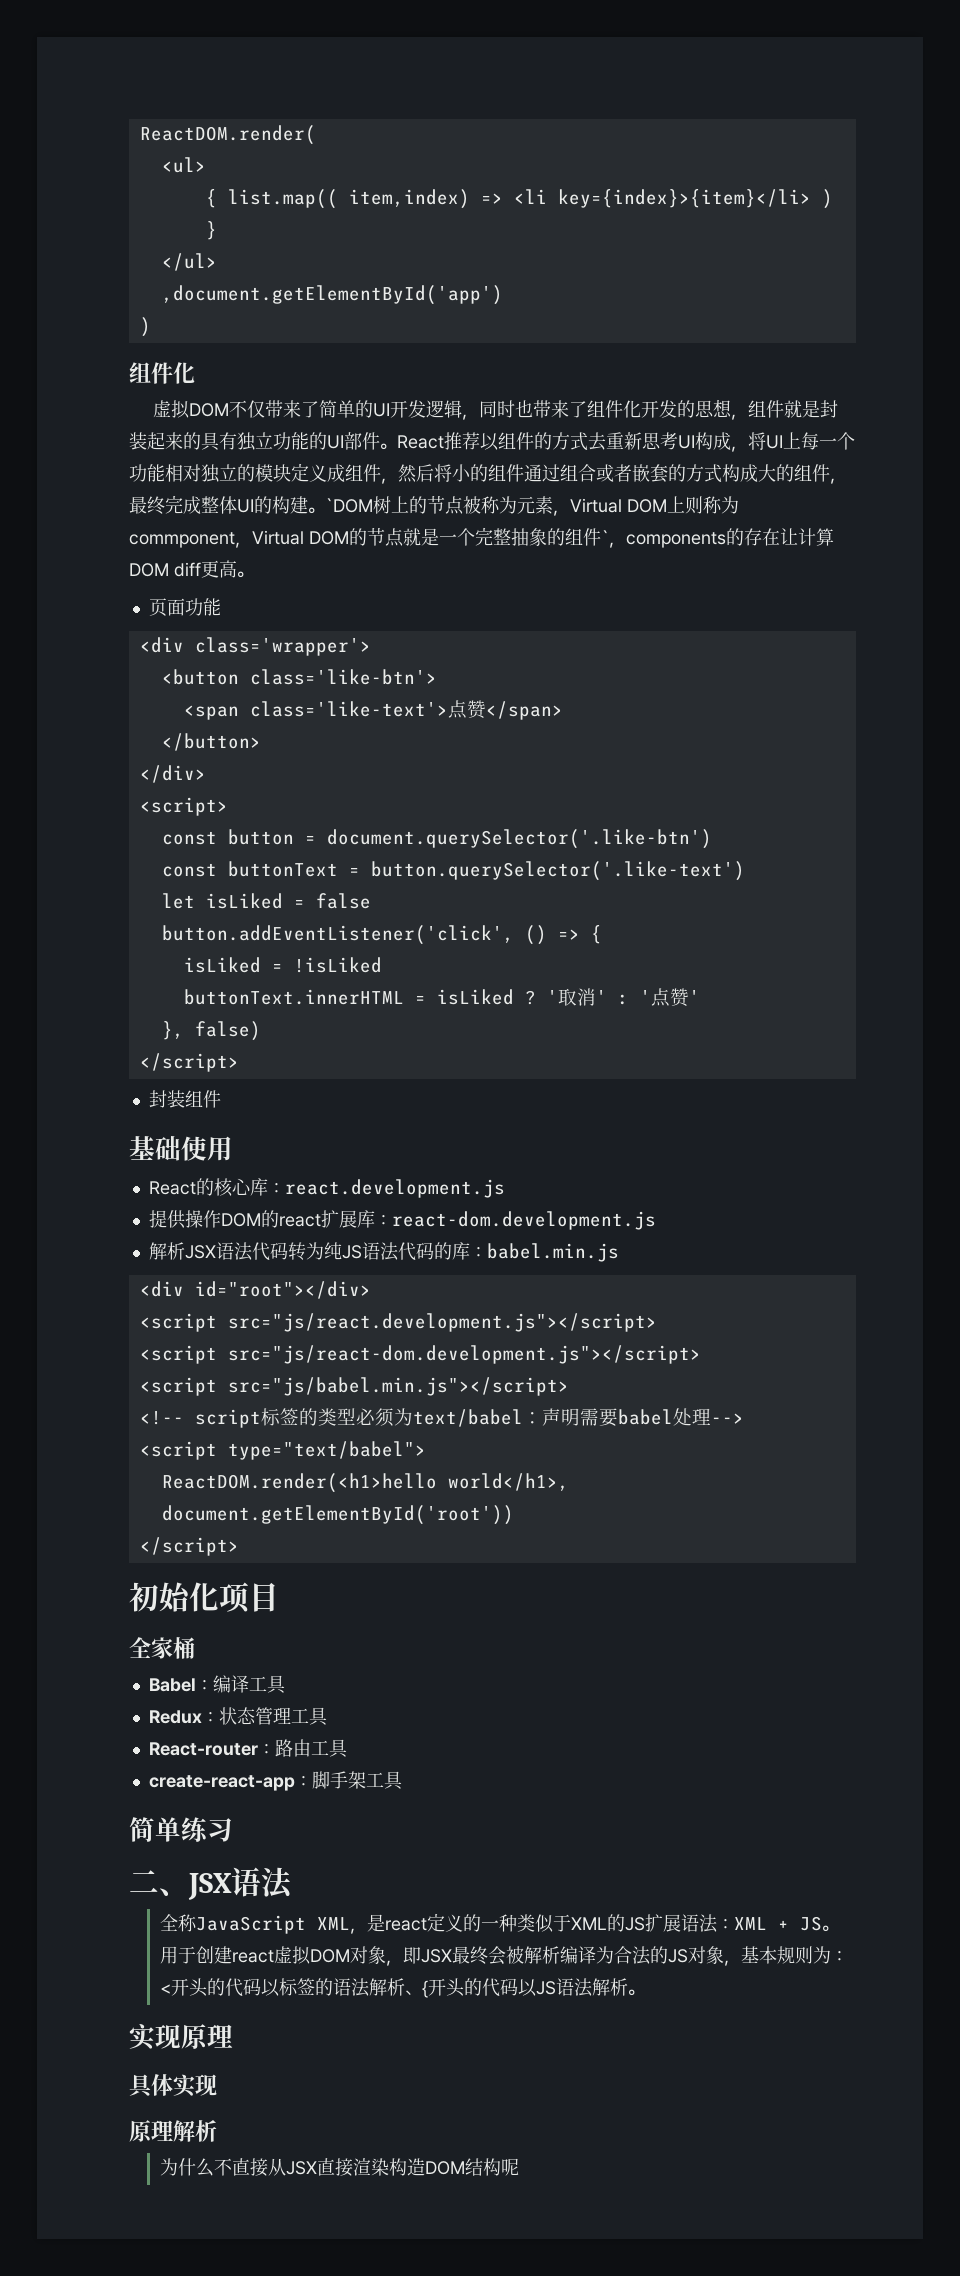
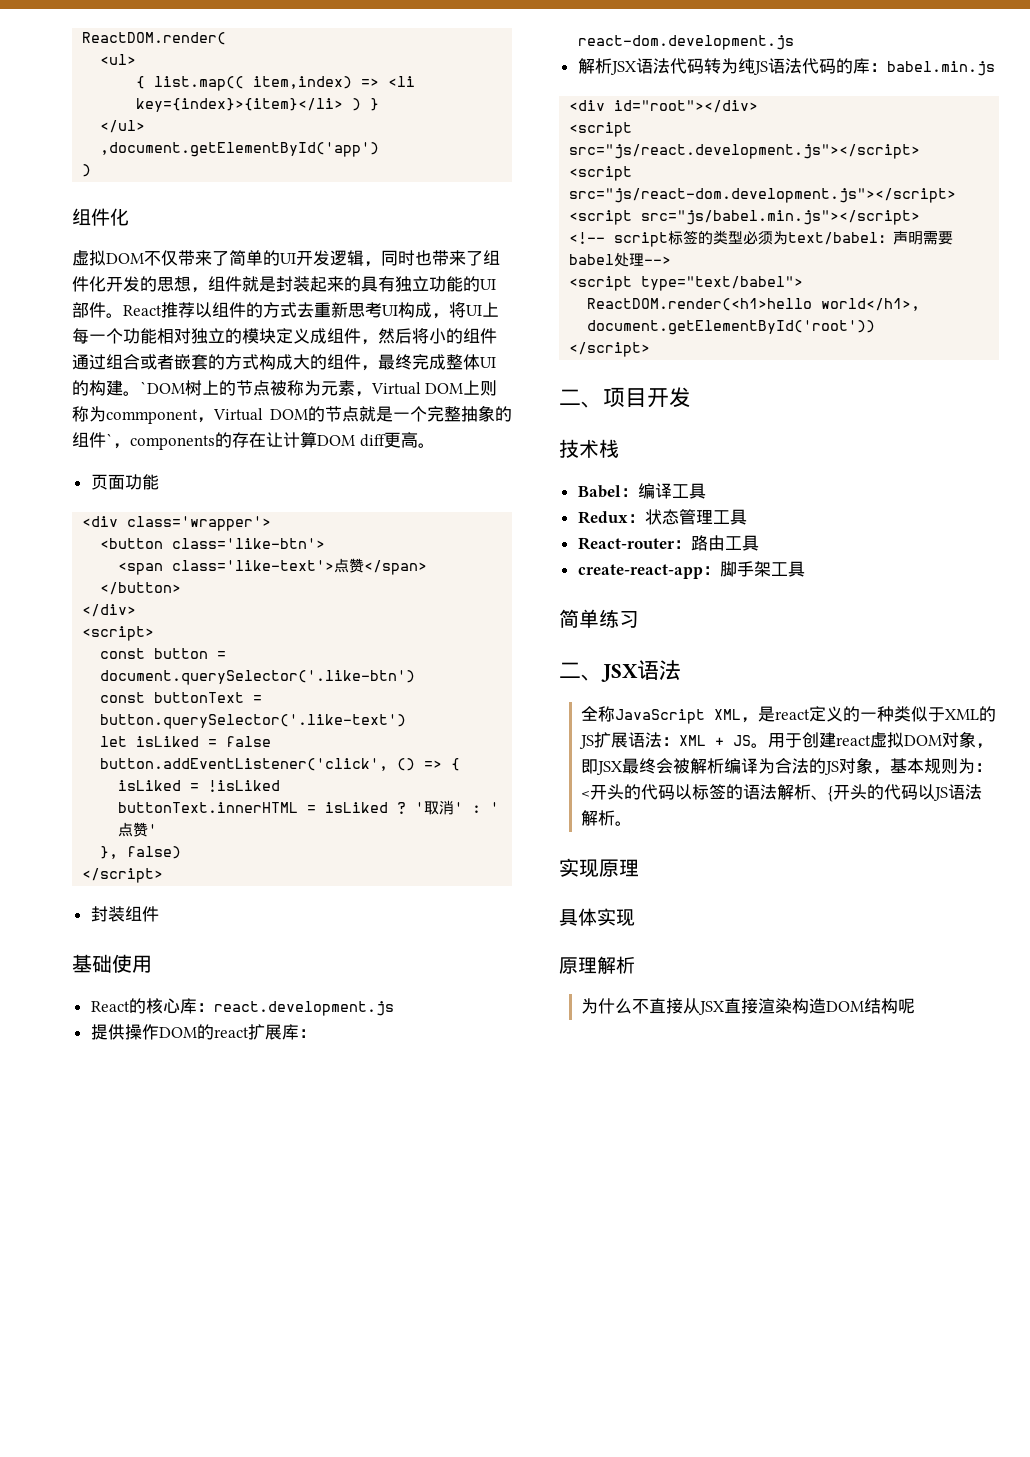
[129,1582,219,1612] 初始化 -> [559,389,603,408] 二、
[129,1637,195,1659] // 全家桶 -> [647,387,691,408] [559,439,619,458] 开发 // 技术栈

